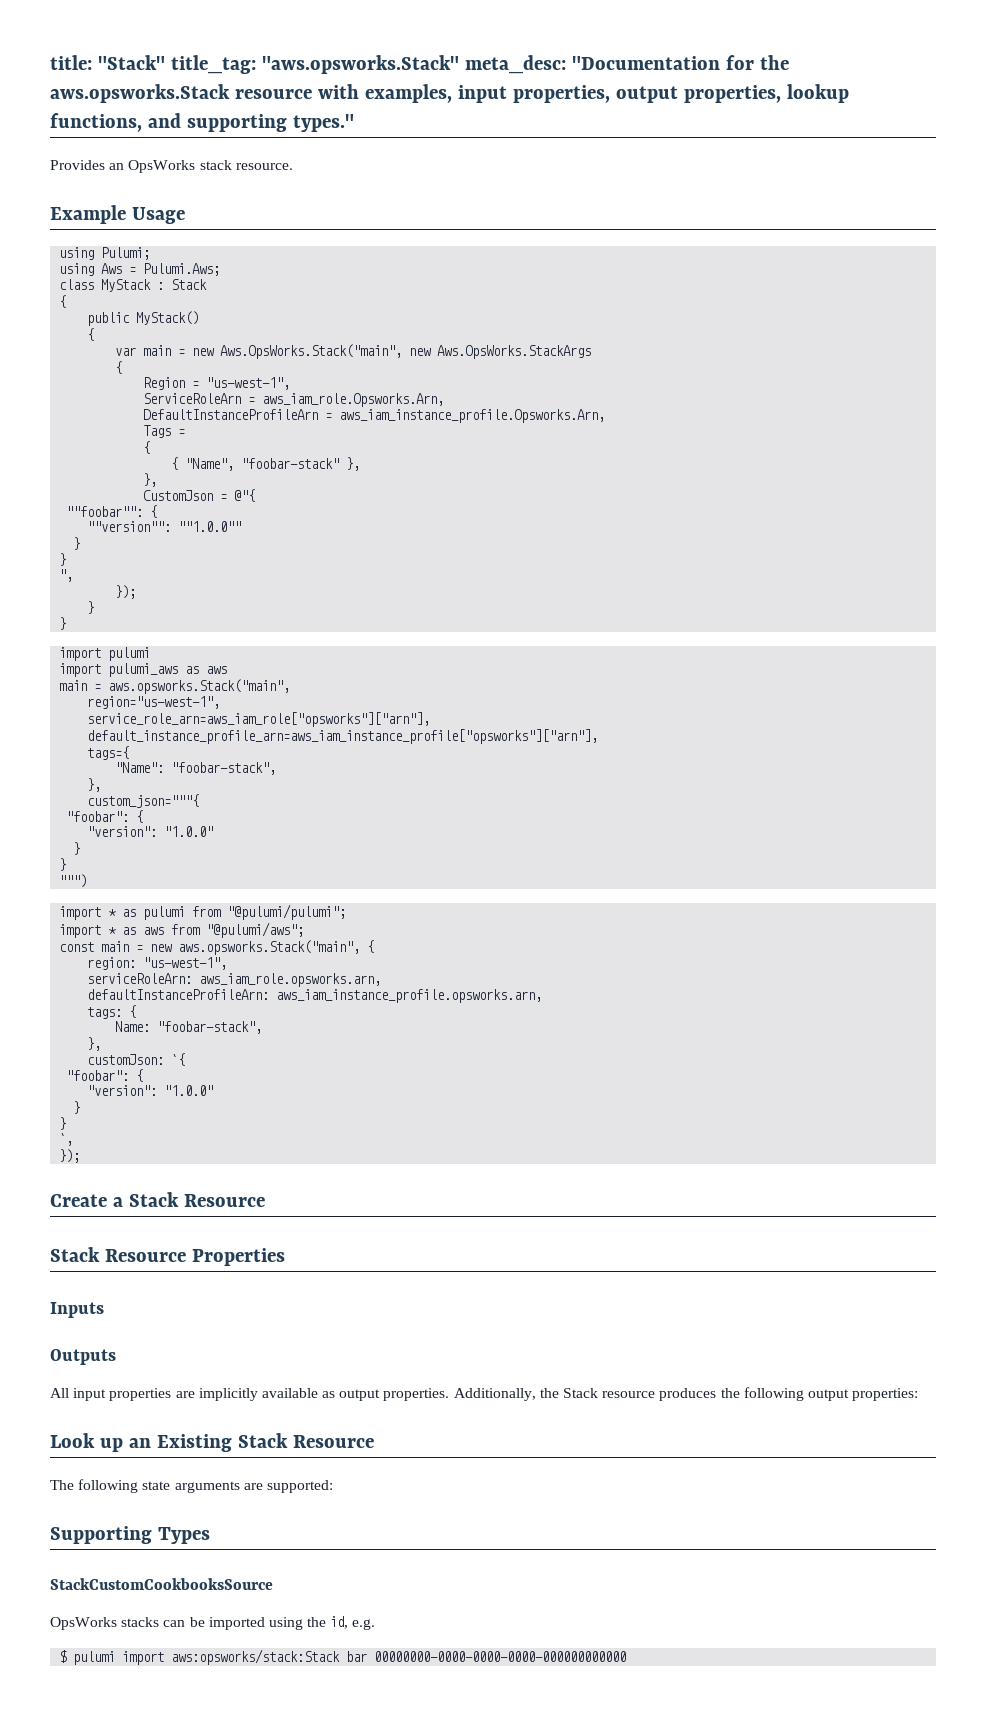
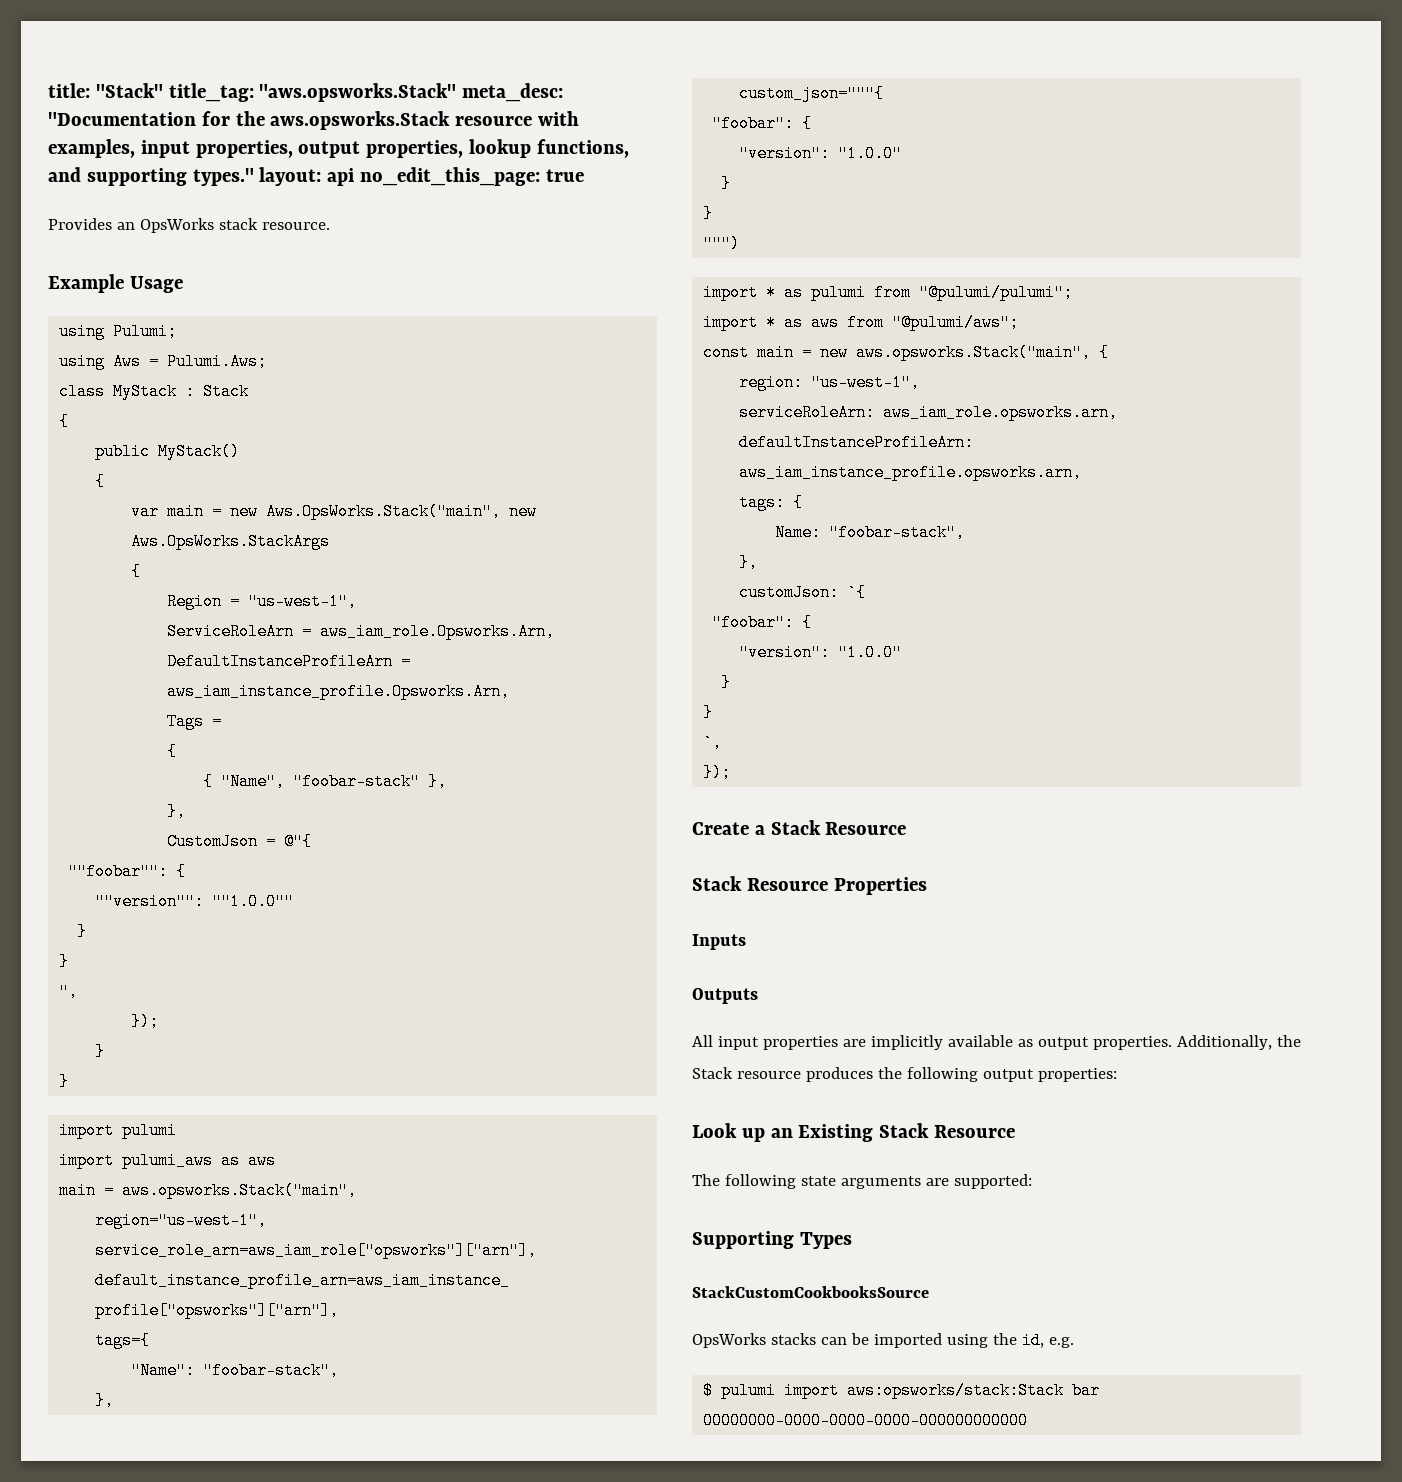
(354, 123) none -> [259,167,584,186] layout: api no_edit_this_page: true

